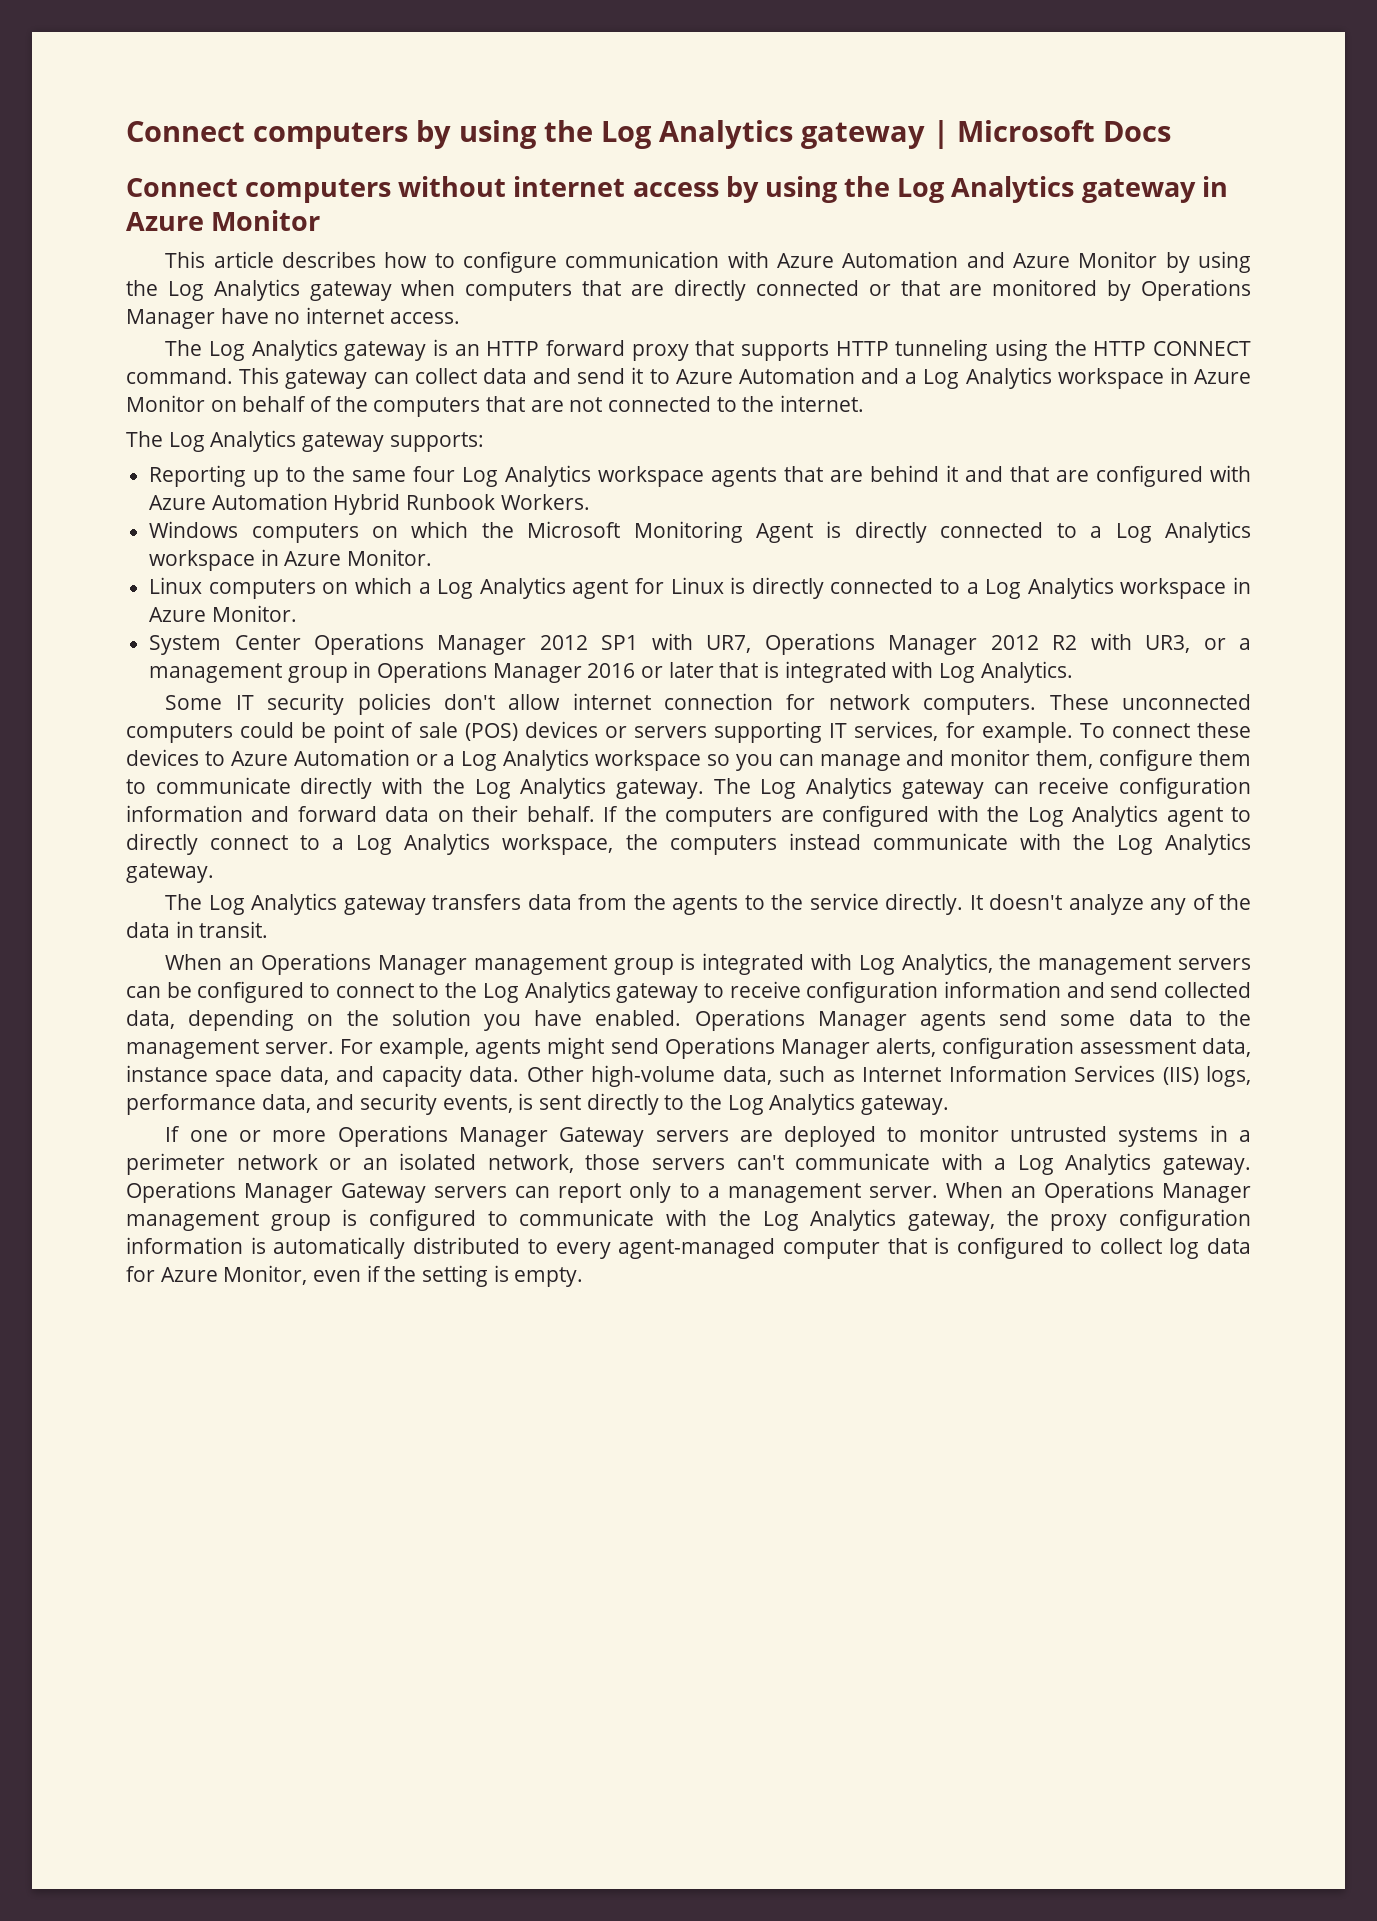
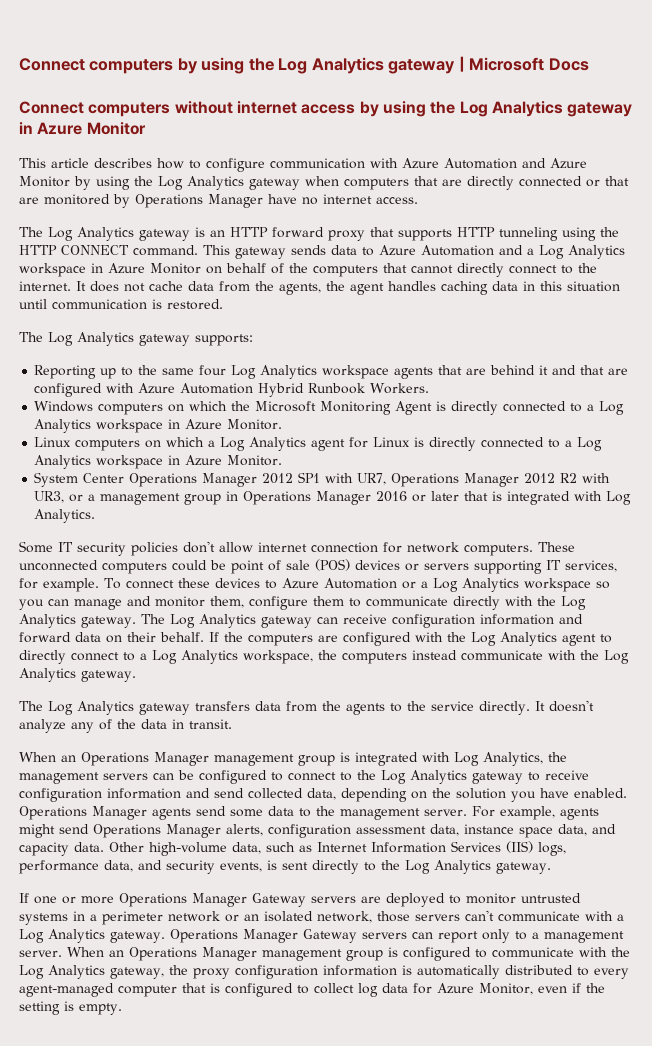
[373,367,644,384] can collect data and send it -> [291,245,357,255] sends data
[530,396,712,412] are not connected -> [411,263,557,277] cannot directly connect
(865, 403) none -> [76,281,620,295] [19,299,223,310] It does not cache data from the agents, the agent handles caching data in this situation until communication is restored.

